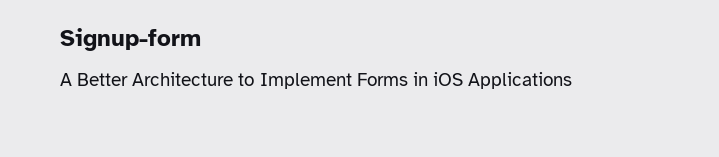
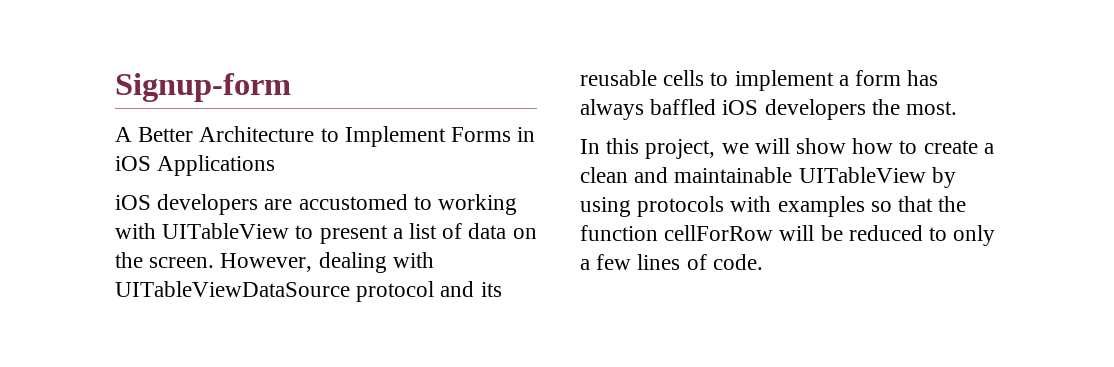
(573, 80) none -> [115,194,518,215] [115,223,537,244] [115,252,434,273] [115,281,502,302] [580,70,939,91] [580,99,958,120] [580,138,994,159] [580,167,956,188] [580,196,967,217] [580,225,996,246] [580,254,763,270] // iOS developers are accustomed to working with UITableView to present a list of data on the screen. However, dealing with UITableViewDataSource protocol and its reusable cells to implement a form has always baffled iOS developers the most. // In this project, we will show how to create a clean and maintainable UITableView by using protocols with examples so that the function cellForRow will be reduced to only a few lines of code.

